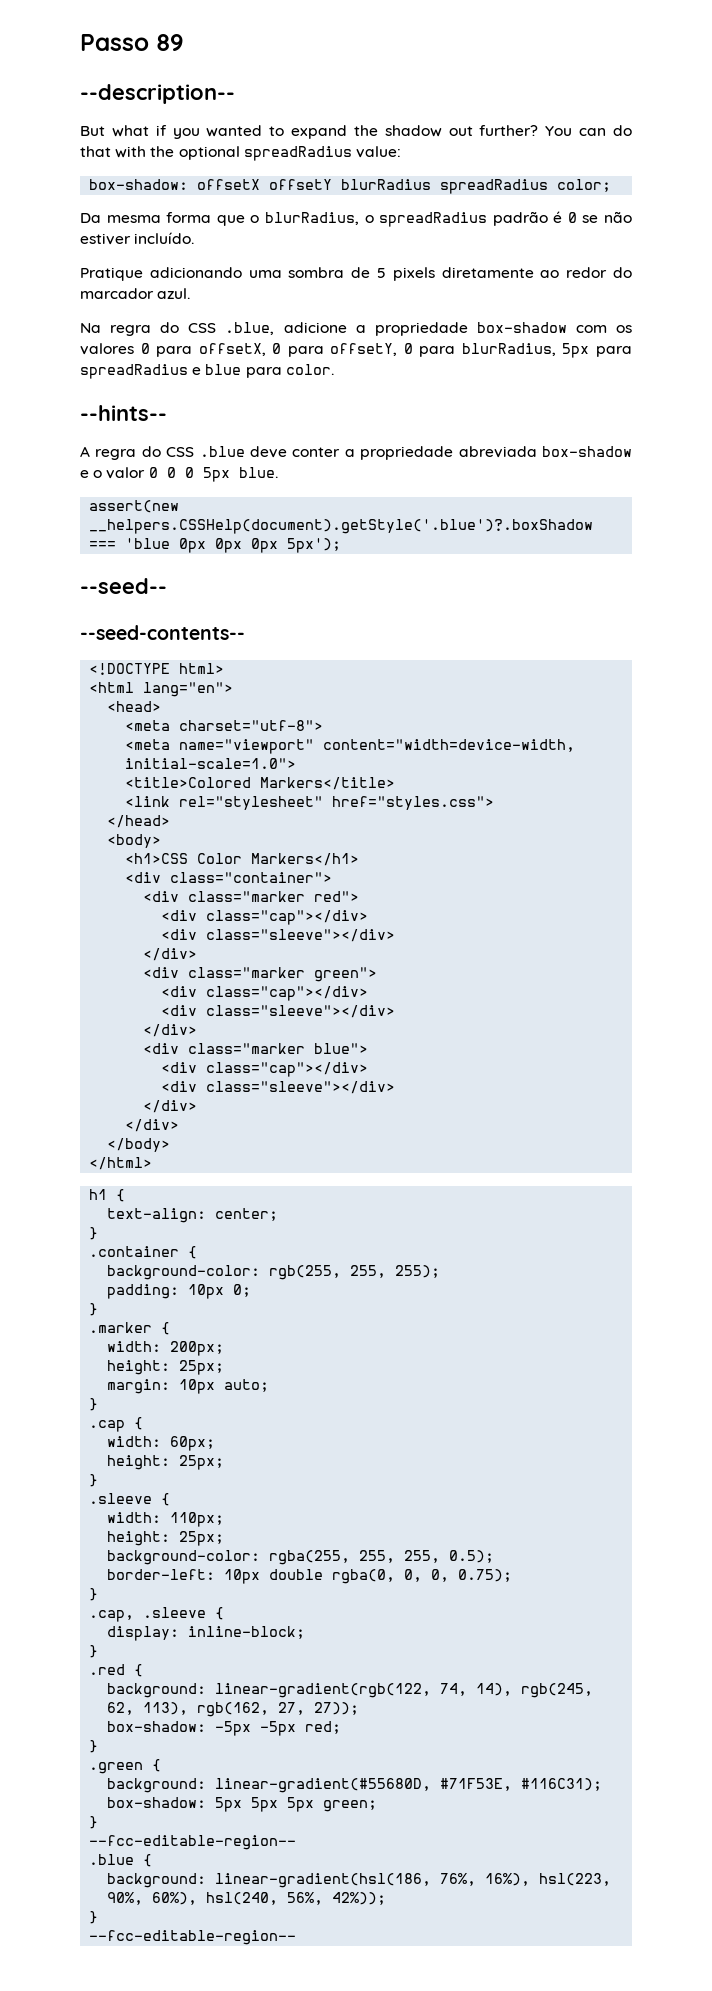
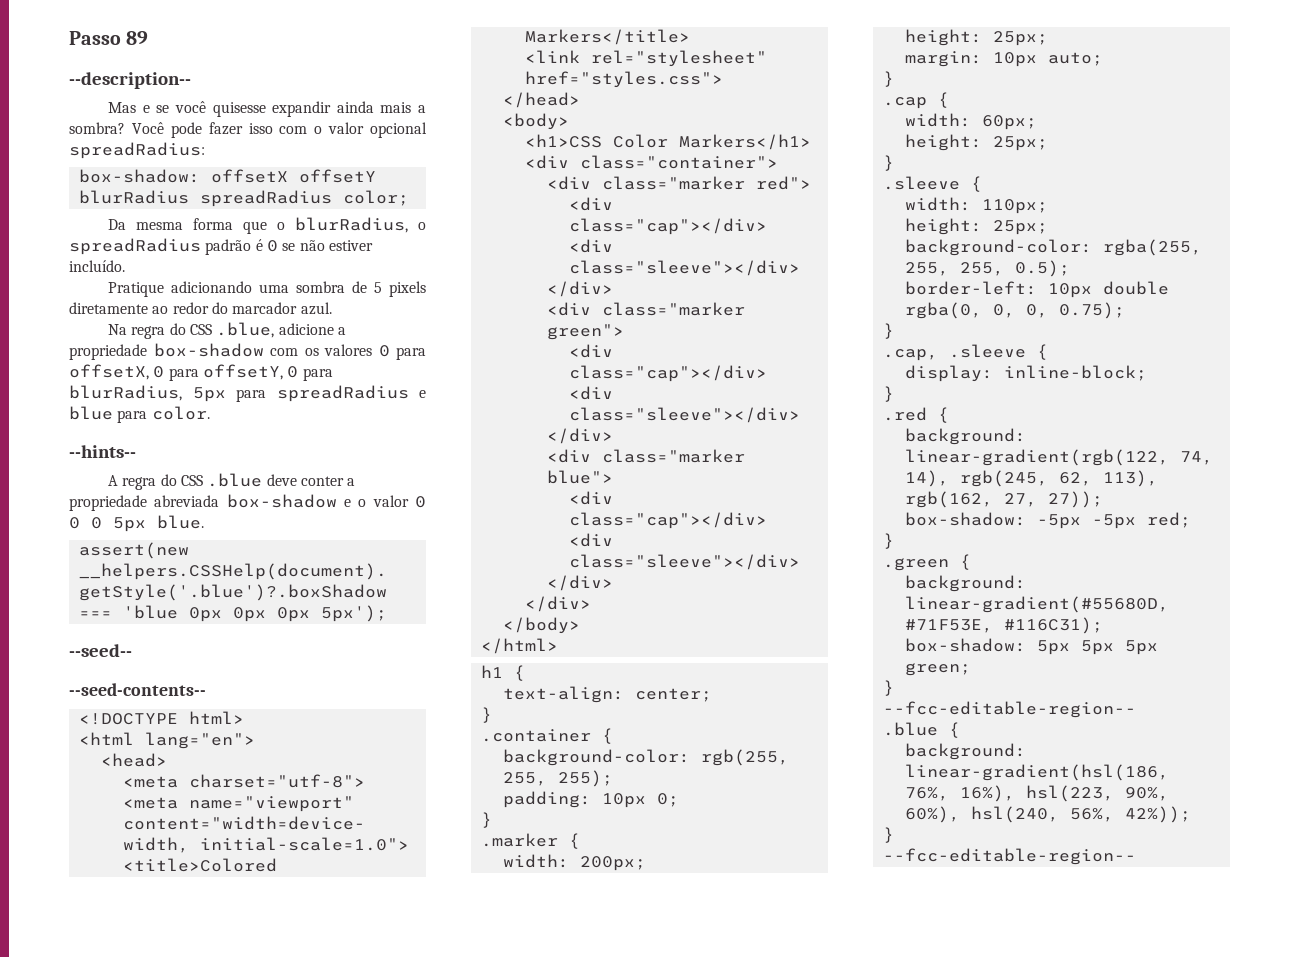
[80,125,633,139] [80,146,401,161] But what if you wanted to expand the shadow out further? You can do that with the optional spreadRadius value: -> [108,101,427,117] [69,122,427,138] [69,142,205,159] Mas e se você quisesse expandir ainda mais a sombra? Você pode fazer isso com o valor opcional spreadRadius:

